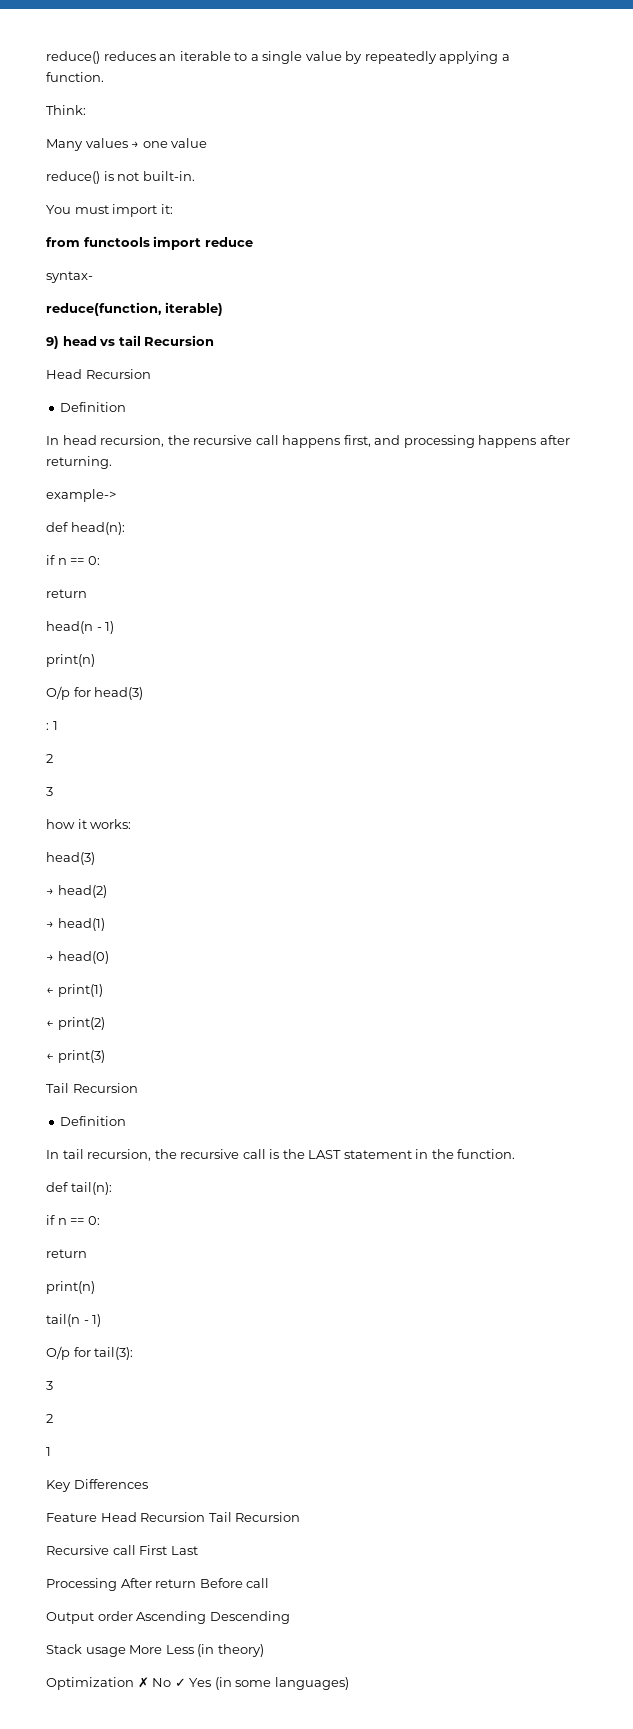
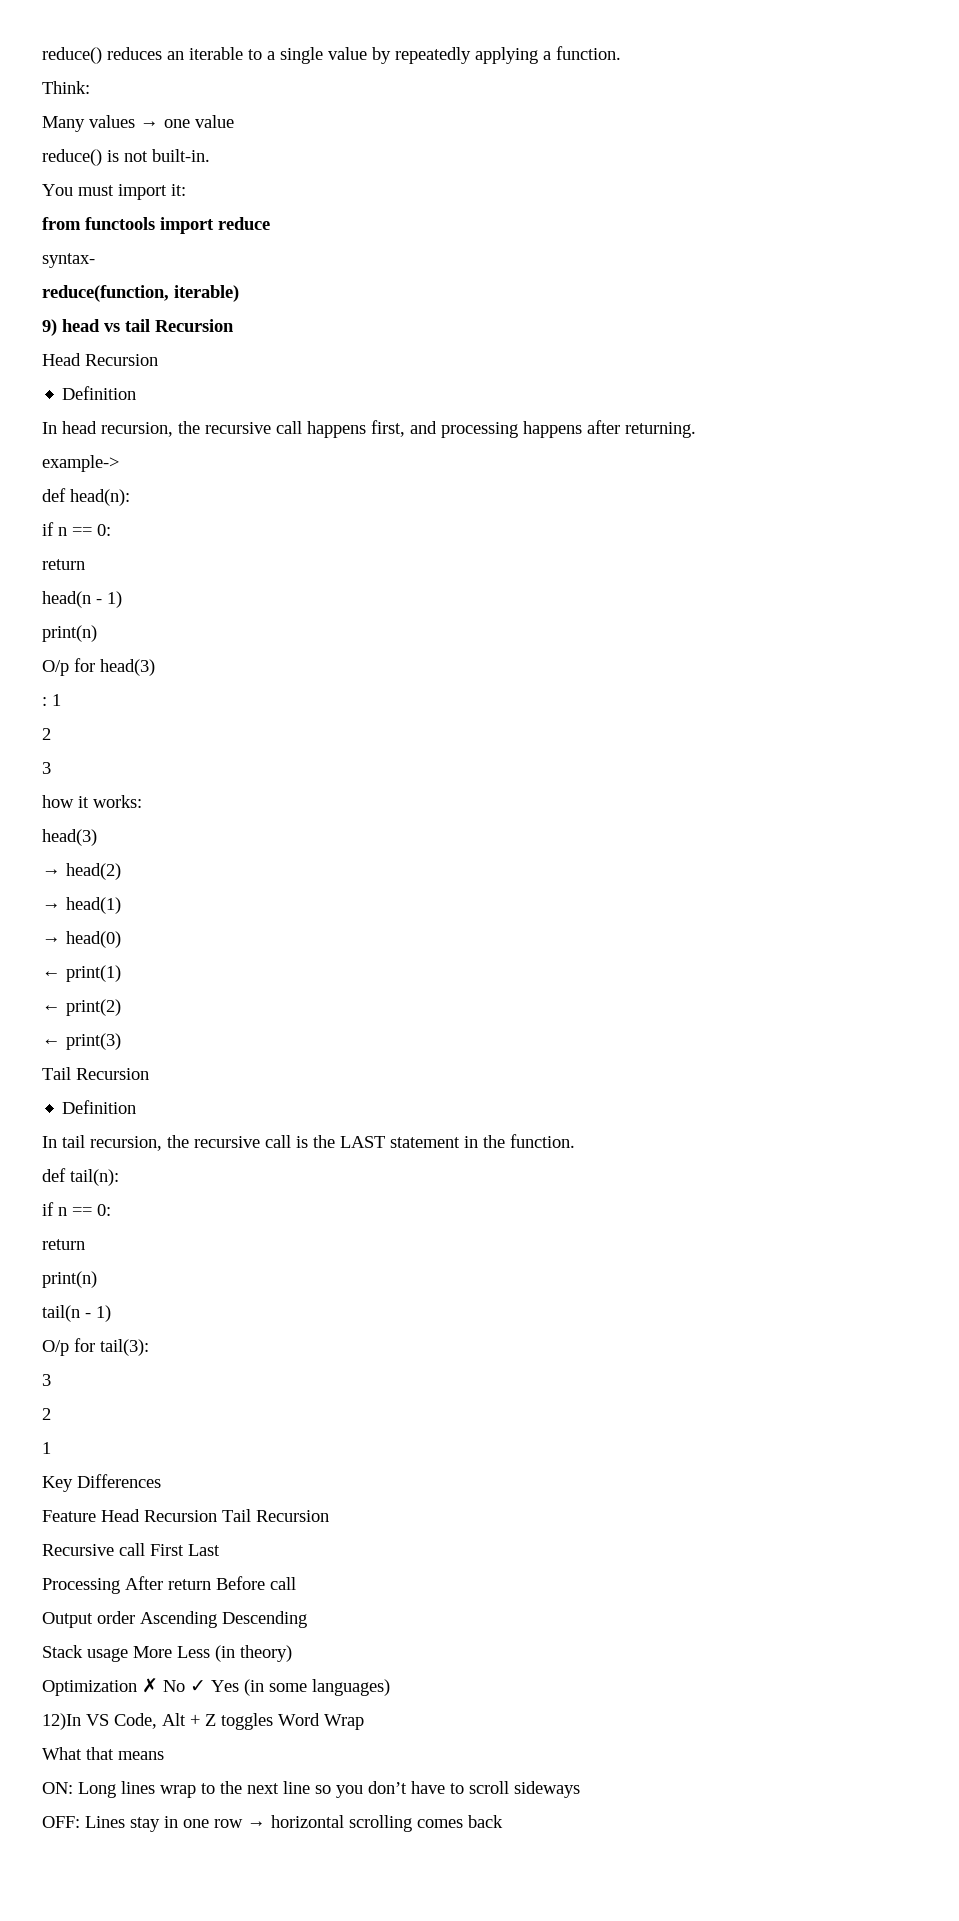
(349, 1683) none -> [42,1713,364,1730] [42,1747,164,1760] [42,1781,580,1798] [42,1815,503,1832] // 12)In VS Code, Alt + Z toggles Word Wrap // What that means // ON: Long lines wrap to the next line so you don’t have to scroll sideways // OFF: Lines stay in one row → horizontal scrolling comes back

